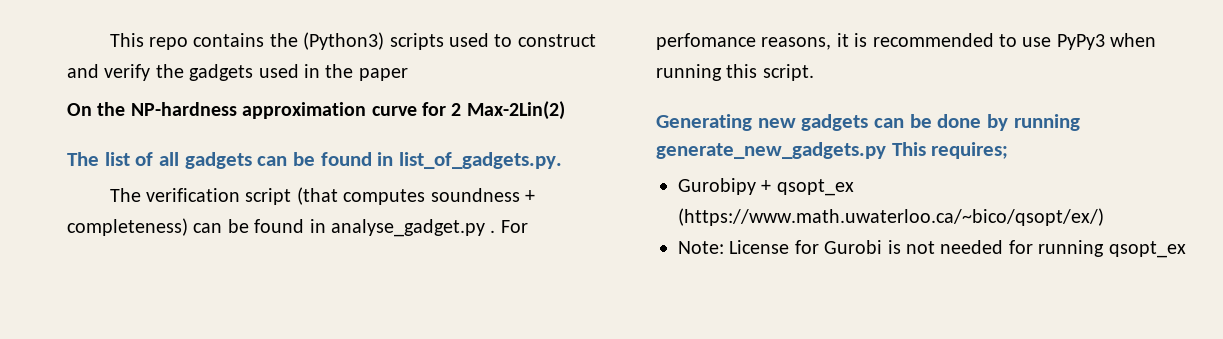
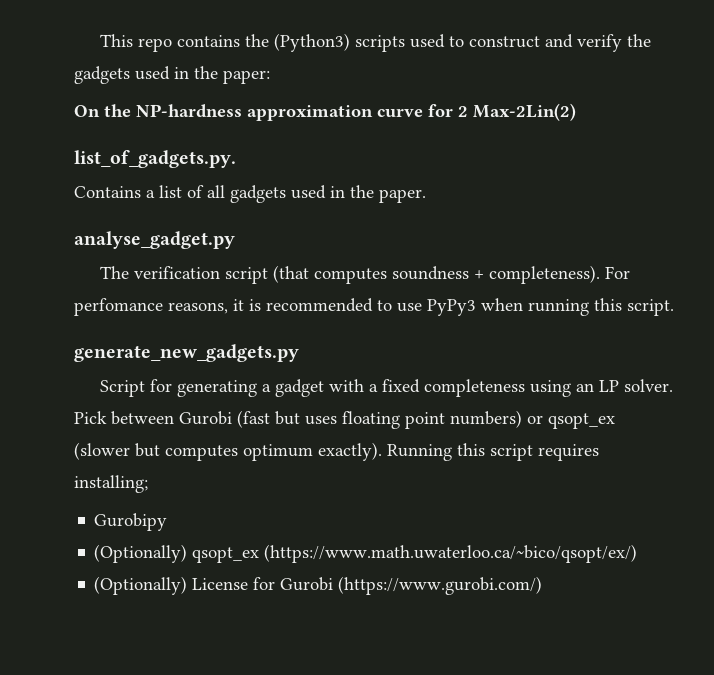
[358,68,408,81] paper -> [223,70,270,84] paper:
[67,152,99,166] The -> [74,150,236,168] [74,186,155,198] list_of_gadgets.py. // Contains a
[257,152,563,169] can be found in list_of_gadgets.py. -> [291,185,426,203] [74,231,235,249] used in the paper. // analyse_gadget.py
[67,218,496,237] completeness) can be found in analyse_gadget.py . -> [489,265,601,284] completeness).
[656,114,1080,131] [656,142,1009,159] Generating new gadgets can be done by running generate_new_gadgets.py This requires; -> [74,344,299,362] [100,379,674,397] [74,410,615,429] [74,442,599,461] [74,475,148,493] generate_new_gadgets.py // Script for generating a gadget with a fixed completeness using an LP solver. Pick between Gurobi (fast but uses floating point numbers) or qsopt_ex (slower but computes optimum exactly). Running this script requires installing;
[761,180,772,192] + -> [94,544,188,563] // (Optionally)
[678,241,724,254] Note: -> [94,576,188,595] (Optionally)
[887,240,1186,258] is not needed for running qsopt_ex -> [338,576,543,595] (https://www.gurobi.com/)

